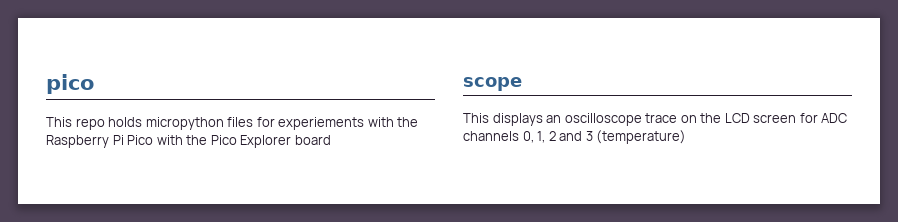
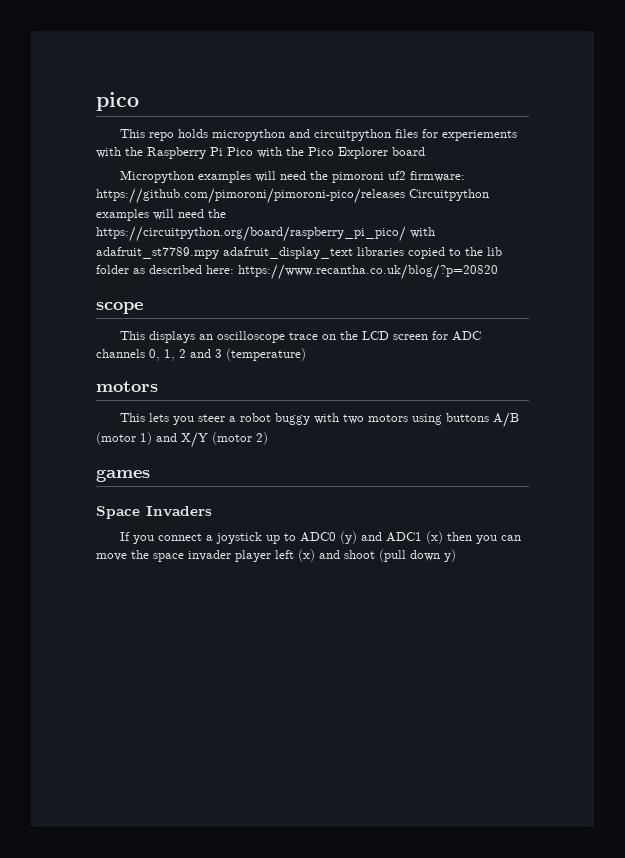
(224, 123) none -> [288,129,391,141] and circuitpython
(331, 140) none -> [119,170,465,183] [96,188,489,204] [96,209,226,221] [96,226,435,242] [96,247,502,259] [96,264,498,280] // Micropython examples will need the pimoroni uf2 firmware: https://github.com/pimoroni/pimoroni-pico/releases Circuitpython examples will need the https://circuitpython.org/board/raspberry_pi_pico/ with adafruit_st7789.mpy adafruit_display_text libraries copied to the lib folder as described here: https://www.recantha.co.uk/blog/?p=20820
(687, 137) none -> [96,381,158,392] [119,412,519,428] [96,432,268,448] [96,469,150,482] [96,506,212,519] [119,531,521,544] [96,549,456,562] // motors // This lets you steer a robot buggy with two motors using buttons A/B (motor 1) and X/Y (motor 2) // games // Space Invaders // If you connect a joystick up to ADC0 (y) and ADC1 (x) then you can move the space invader player left (x) and shoot (pull down y)

